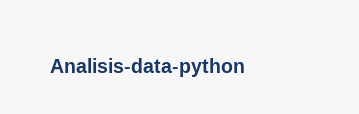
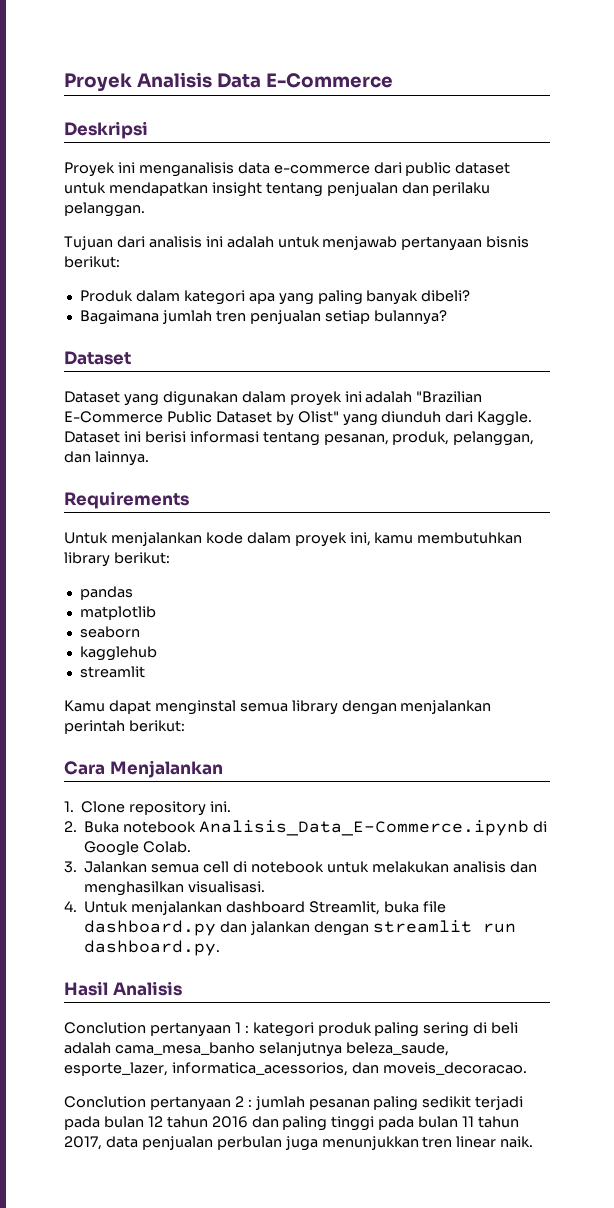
[50,58,245,77] Analisis-data-python -> [64,72,393,92] [64,121,148,139] [64,162,511,177] [64,182,491,197] [64,202,145,217] [64,236,530,251] [64,256,120,268] [79,290,471,305] [79,310,447,325] [64,351,131,365] [64,391,483,406] [64,411,533,426] [64,431,535,446] [64,451,149,466] [64,491,189,509] [64,532,523,547] [64,552,170,567] [79,586,133,600] [79,606,156,620] [79,626,140,638] [79,646,157,661] [79,666,145,678] [64,700,492,715] [64,720,185,734] [64,760,223,778] [64,801,232,816] [64,820,547,836] [84,841,192,856] [64,861,537,873] [84,881,266,896] [64,901,446,915] [84,920,516,936] [84,940,221,956] [64,981,182,996] [64,1022,519,1037] [64,1042,449,1057] [64,1062,527,1076] [64,1096,524,1111] [64,1116,520,1131] [64,1136,534,1151] Proyek Analisis Data E-Commerce // Deskripsi // Proyek ini menganalisis data e-commerce dari public dataset untuk mendapatkan insight tentang penjualan dan perilaku pelanggan. // Tujuan dari analisis ini adalah untuk menjawab pertanyaan bisnis berikut: // Produk dalam kategori apa yang paling banyak dibeli? // Bagaimana jumlah tren penjualan setiap bulannya? // Dataset // Dataset yang digunakan dalam proyek ini adalah "Brazilian E-Commerce Public Dataset by Olist" yang diunduh dari Kaggle. Dataset ini berisi informasi tentang pesanan, produk, pelanggan, dan lainnya. // Requirements // Untuk menjalankan kode dalam proyek ini, kamu membutuhkan library berikut: // pandas // matplotlib // seaborn // kagglehub // streamlit // Kamu dapat menginstal semua library dengan menjalankan perintah berikut: // Cara Menjalankan // 1. Clone repository ini. // 2. Buka notebook Analisis_Data_E-Commerce.ipynb di Google Colab. // 3. Jalankan semua cell di notebook untuk melakukan analisis dan menghasilkan visualisasi. // 4. Untuk menjalankan dashboard Streamlit, buka file dashboard.py dan jalankan dengan streamlit run dashboard.py. // Hasil Analisis // Conclution pertanyaan 1 : kategori produk paling sering di beli adalah cama_mesa_banho selanjutnya beleza_saude, esporte_lazer, informatica_acessorios, dan moveis_decoracao. // Conclution pertanyaan 2 : jumlah pesanan paling sedikit terjadi pada bulan 12 tahun 2016 dan paling tinggi pada bulan 11 tahun 2017, data penjualan perbulan juga menunjukkan tren linear naik.

